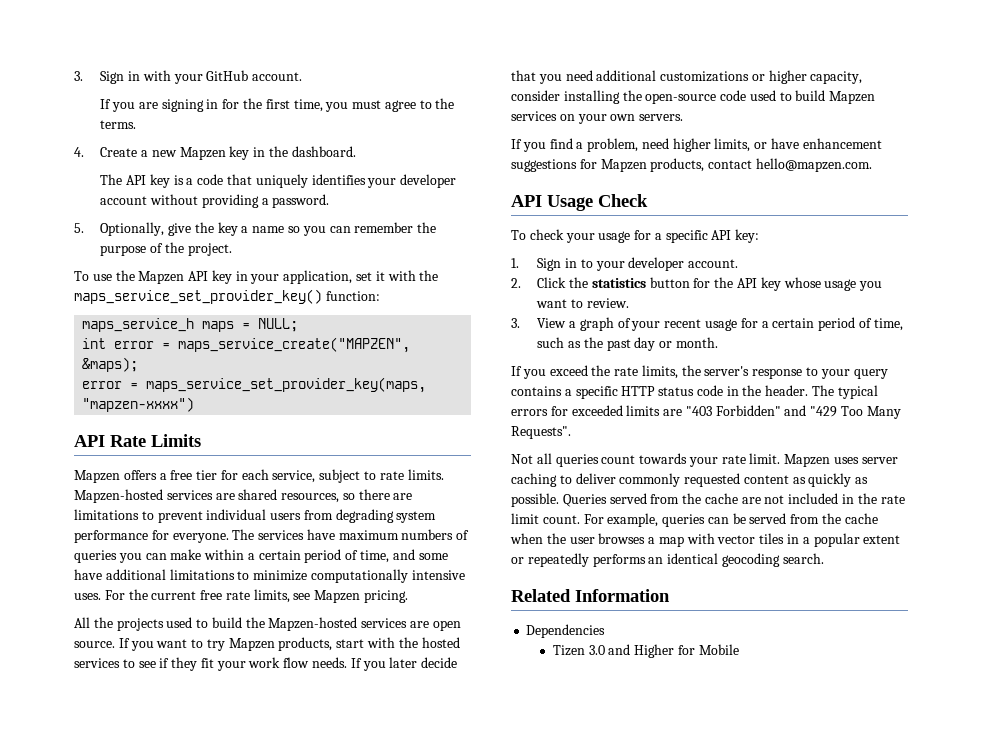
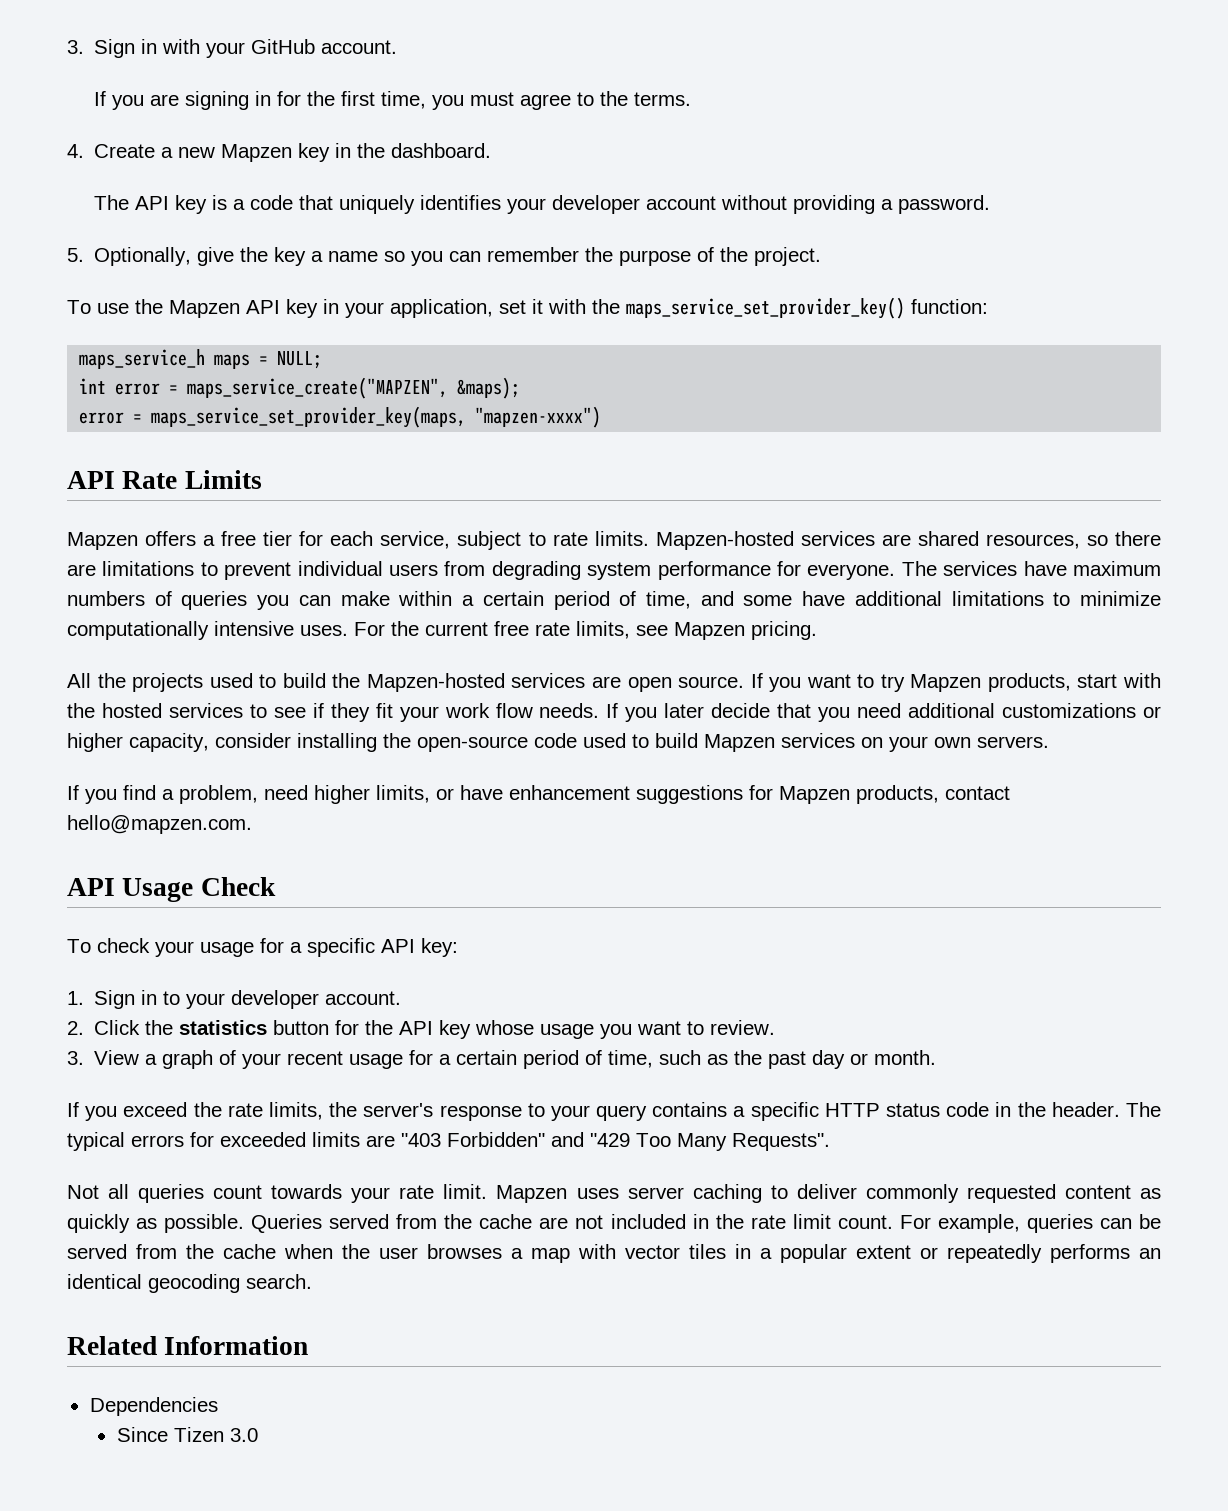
(606, 631) none -> [116,1427,168,1442] Since
[608,644,739,658] and Higher for Mobile -> (258, 1435) none

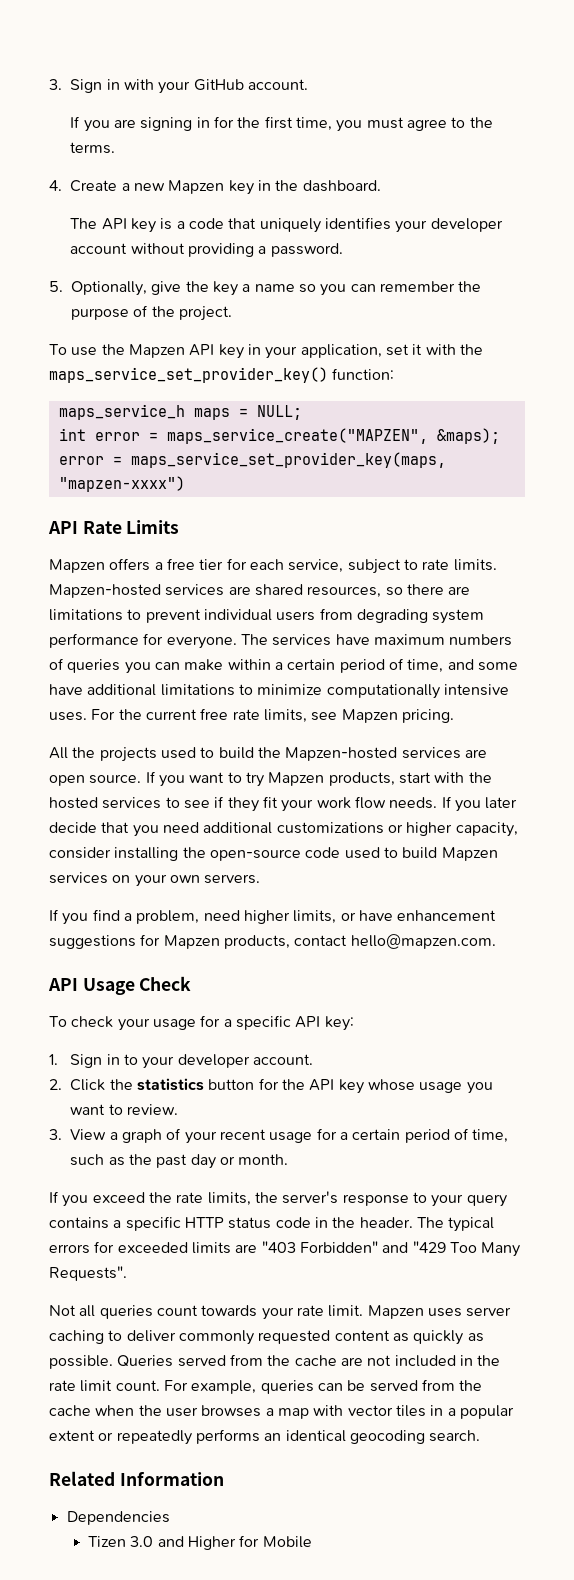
[116,1427,168,1442] Since -> (170, 1518) none
(258, 1435) none -> [157,1535,312,1550] and Higher for Mobile

